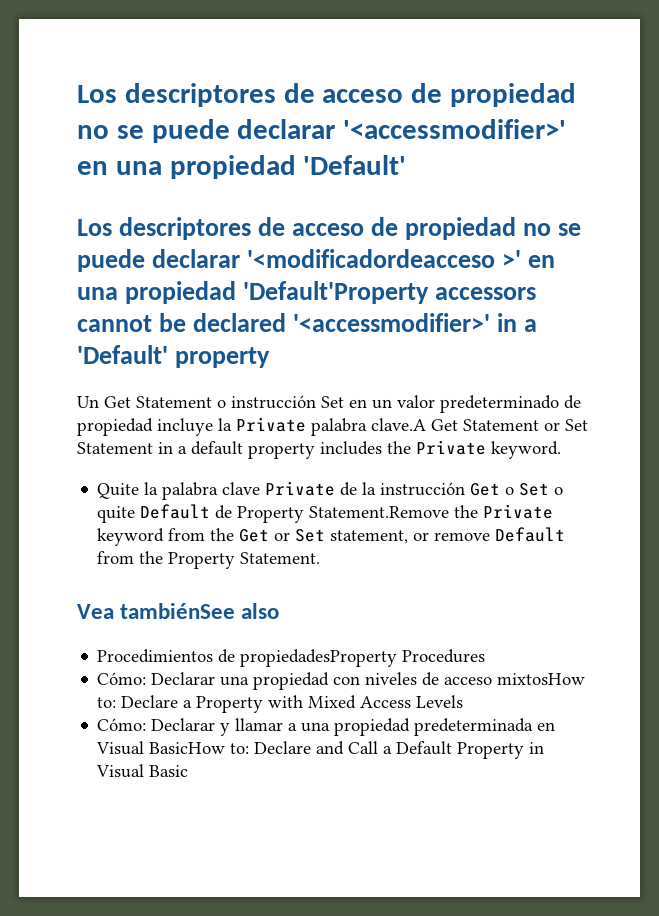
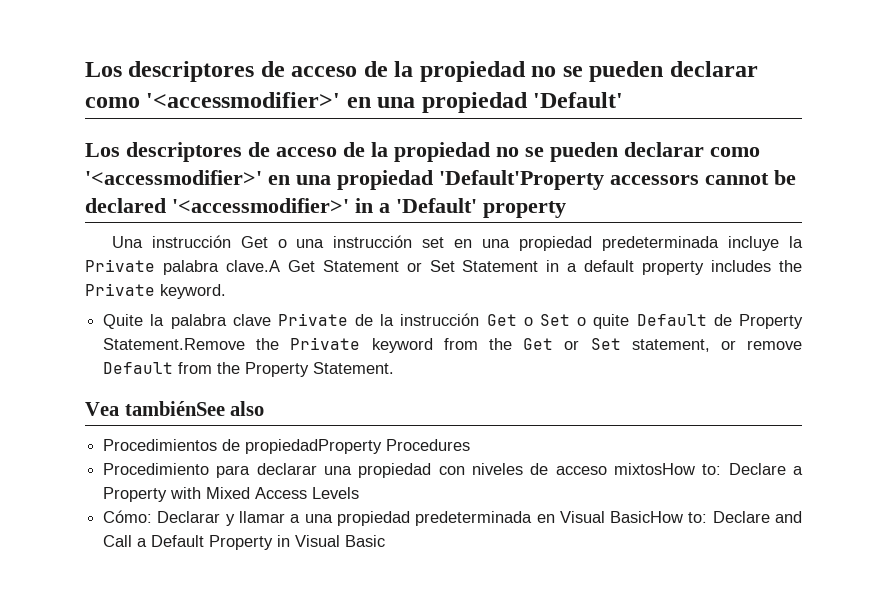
[77,83,577,107] [77,119,336,143] Los descriptores de acceso de propiedad no se puede declarar -> [85,61,758,82] [85,97,140,108] Los descriptores de acceso de la propiedad no se pueden declarar como
[405,217,582,240] [77,249,522,272] propiedad no se puede declarar '<modificadordeacceso >' -> [371,142,760,162] [85,170,262,185] la propiedad no se pueden declarar como '<accessmodifier>'
[77,395,581,413] [77,418,153,436] Un Get Statement o instrucción Set en un valor predeterminado de propiedad -> [111,235,720,251] Una instrucción Get o una instrucción set en una propiedad predeterminada
[240,649,398,667] propiedadesProperty -> [245,439,383,454] propiedadProperty
[97,672,216,685] Cómo: Declarar -> [103,463,317,478] Procedimiento para declarar

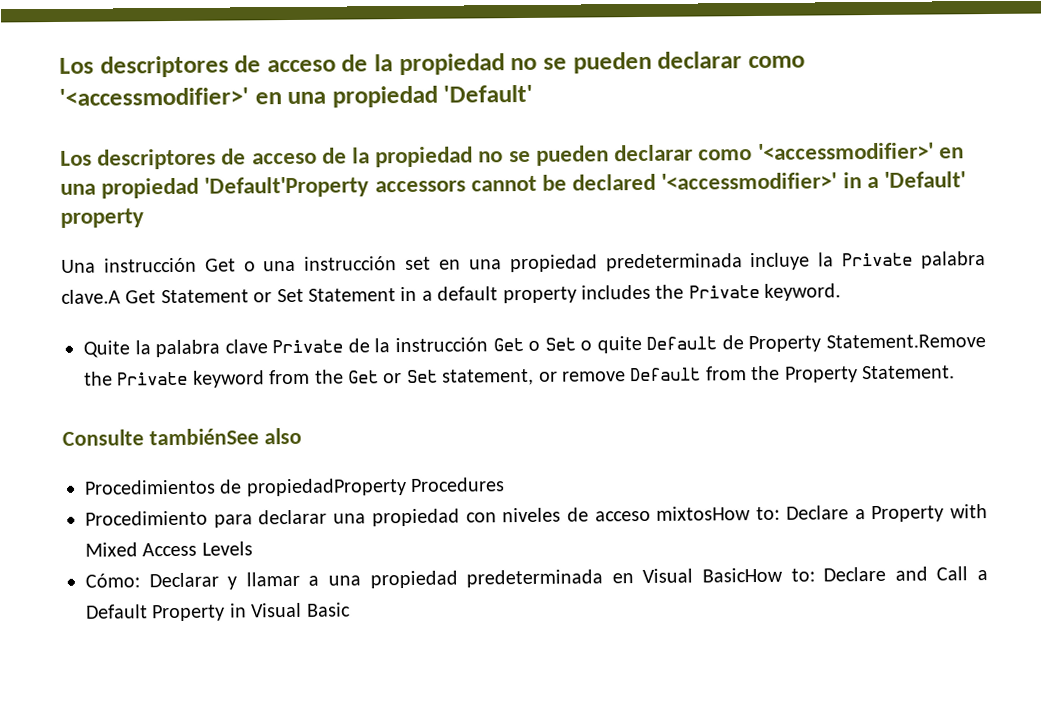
[85,402,119,416] Vea -> [62,429,144,446] Consulte

